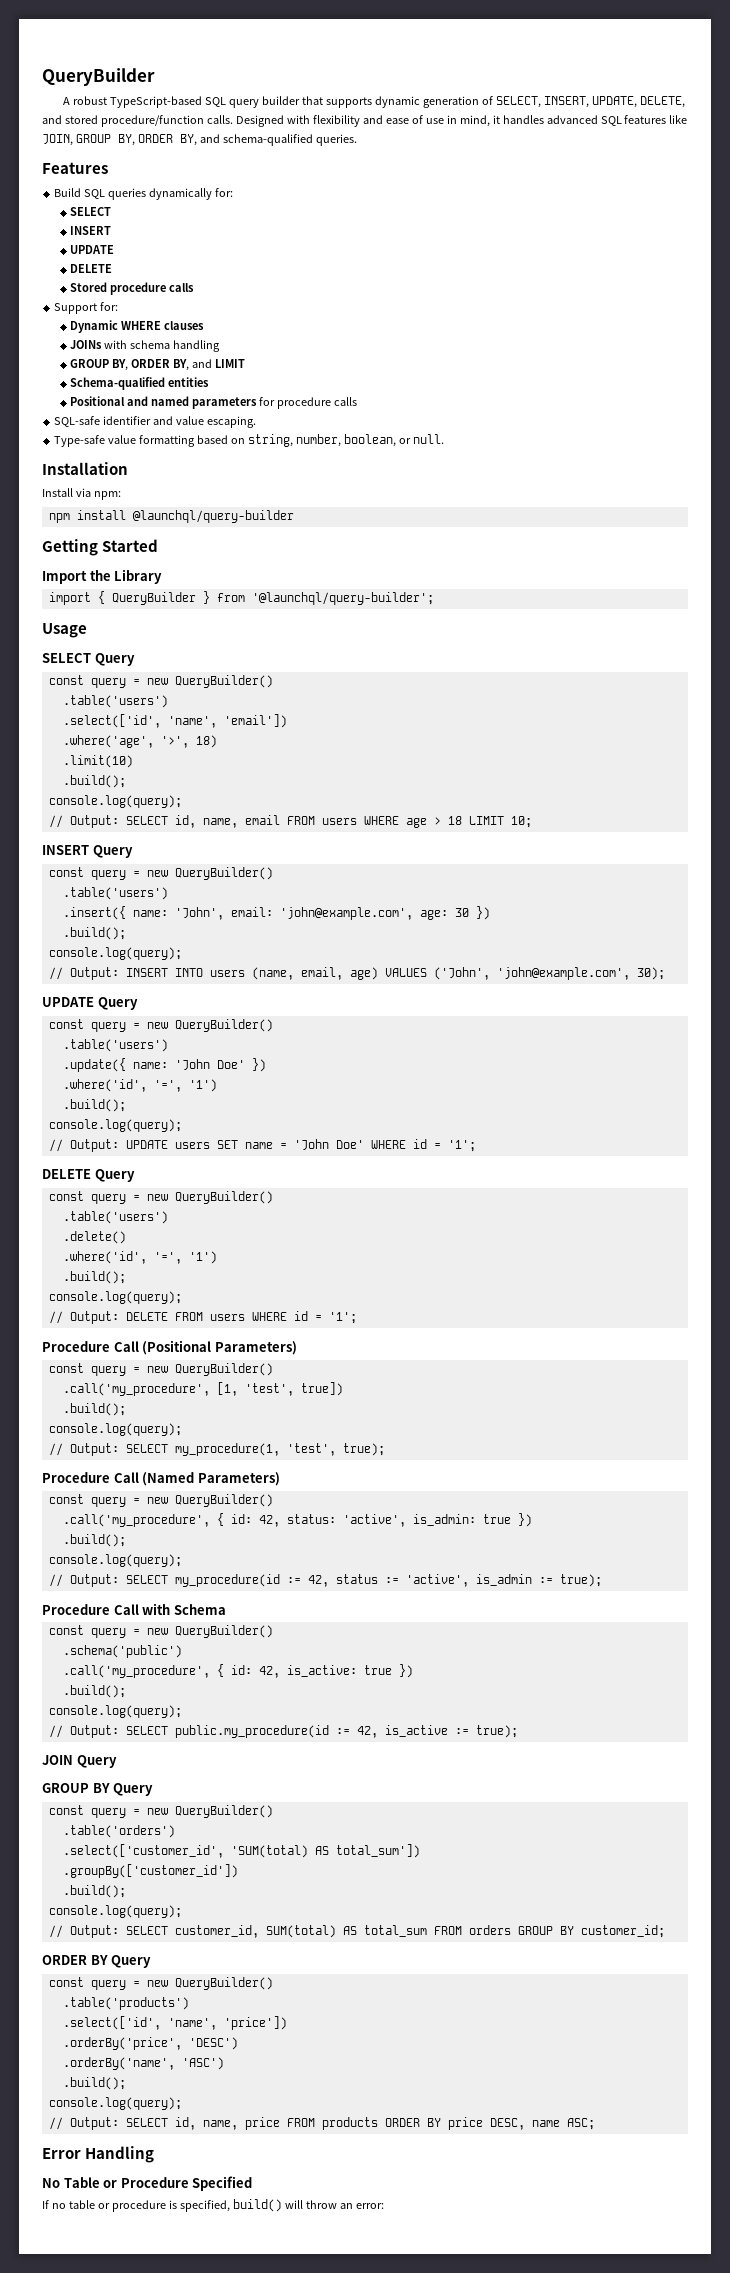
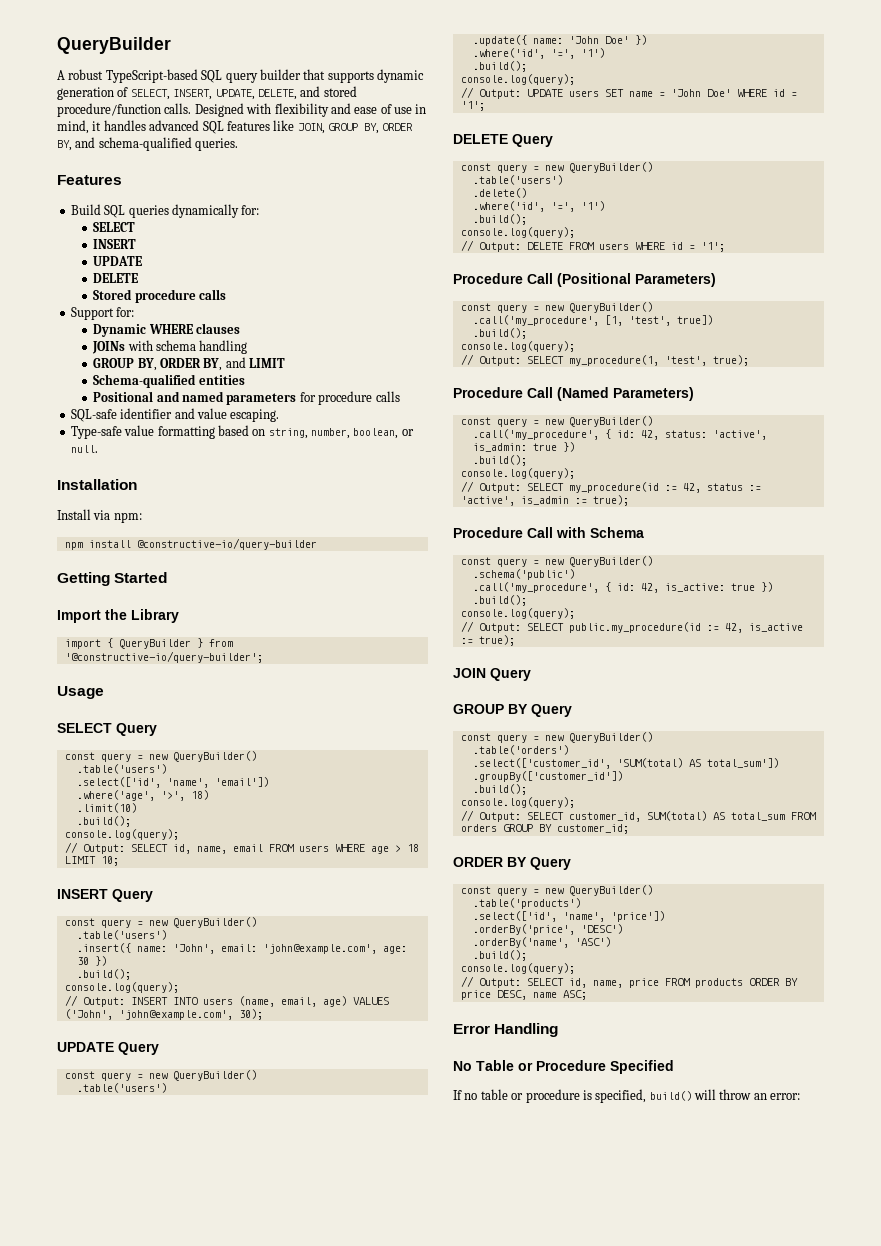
[132,510,294,523] @launchql/query-builder -> [136,538,317,550] @constructive-io/query-builder
[251,592,434,605] '@launchql/query-builder'; -> [64,651,263,663] '@constructive-io/query-builder';

